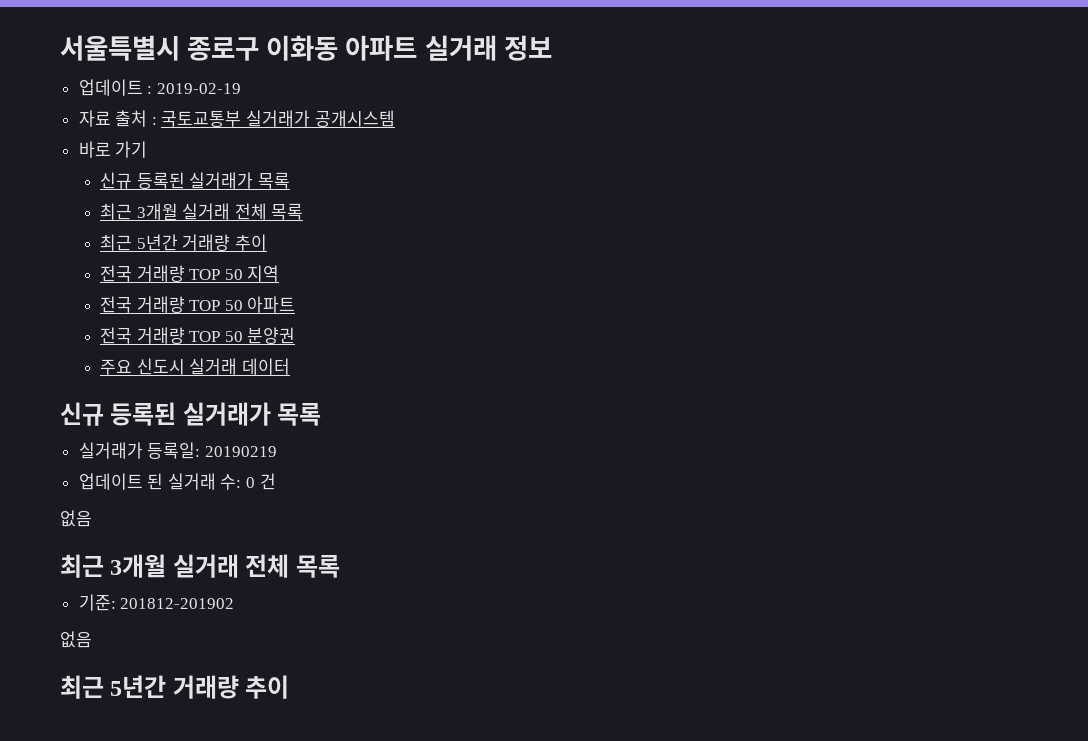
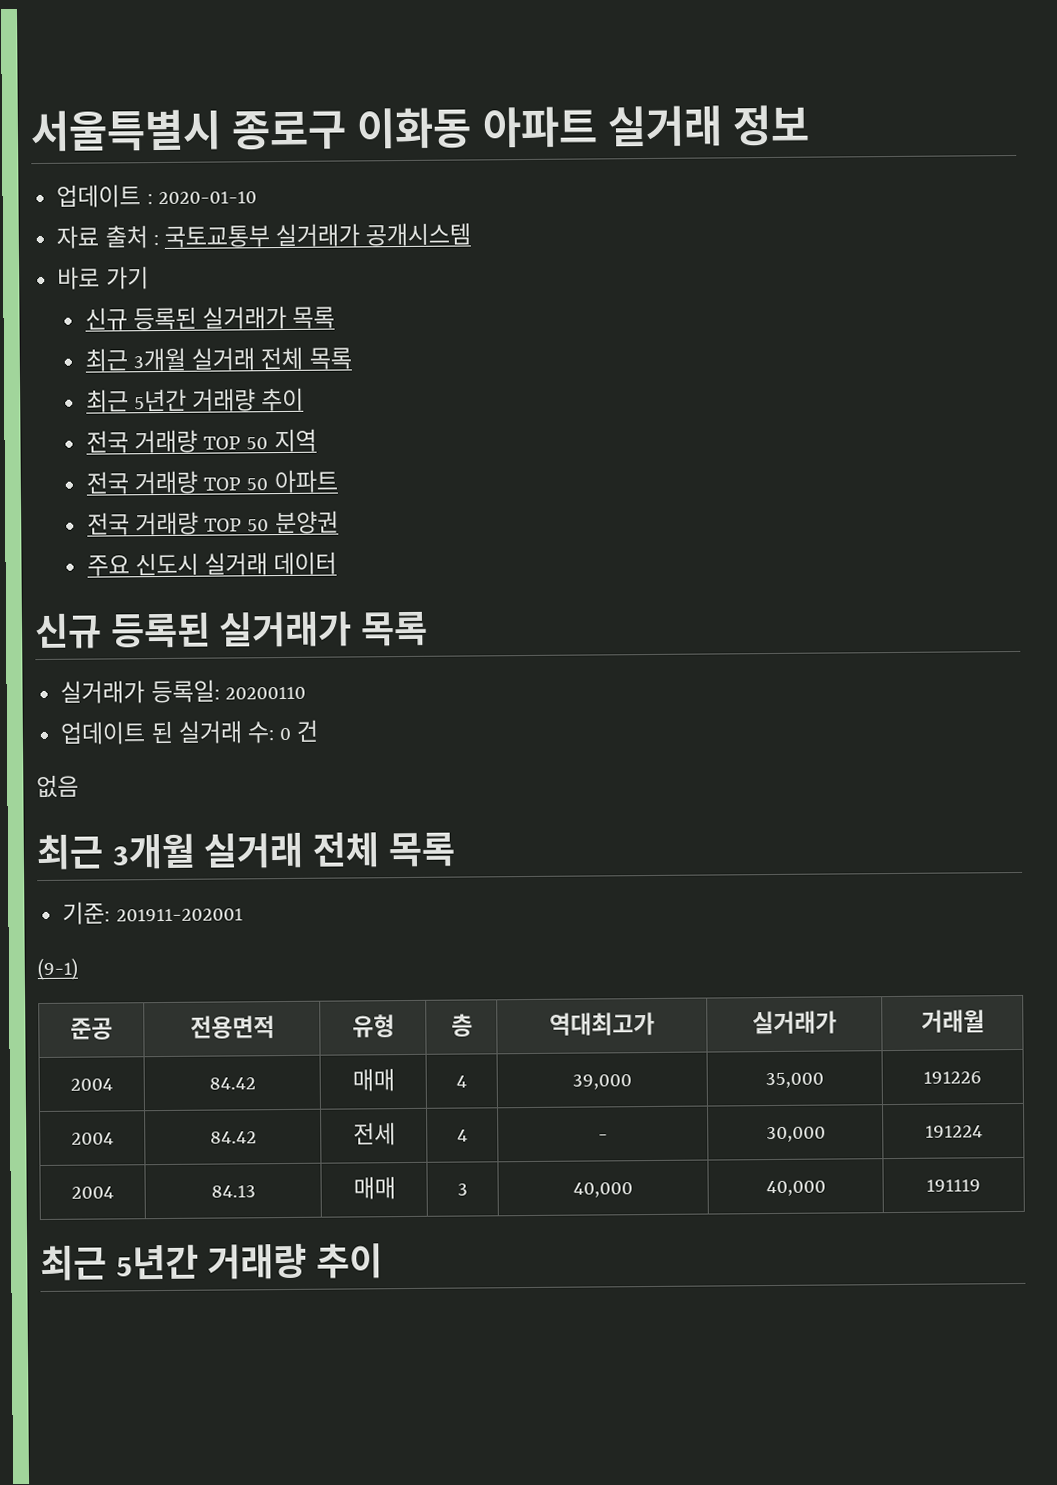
[156,83,241,94] 2019-02-19 -> [157,191,257,205] 2020-01-10
[204,446,277,457] 20190219 -> [224,686,306,700] 20200110
[120,598,235,609] [60,631,92,648] 201812-201902 // 없음 -> [115,908,243,922] [37,957,78,981] [70,1017,113,1040] [189,1015,275,1039] [351,1014,395,1038] [450,1013,473,1037] [549,1011,655,1036] [752,1010,837,1035] [920,1009,985,1033] [70,1078,113,1091] [208,1077,256,1090] [351,1068,395,1092] [456,1075,467,1088] [572,1074,632,1090] [765,1072,824,1089] [923,1071,982,1084] [71,1132,114,1145] [209,1131,257,1144] [352,1122,396,1146] [457,1129,468,1142] [598,1134,608,1141] [765,1126,826,1143] [924,1125,983,1138] [71,1186,114,1199] [210,1185,256,1198] [352,1176,396,1200] [457,1183,468,1196] [573,1182,633,1198] [765,1180,826,1197] [926,1179,981,1192] 201911-202001 // (9-1) // 준공 | 전용면적 | 유형 | 층 | 역대최고가 | 실거래가 | 거래월 // 2004 | 84.42 | 매매 | 4 | 39,000 | 35,000 | 191226 // 2004 | 84.42 | 전세 | 4 | - | 30,000 | 191224 // 2004 | 84.13 | 매매 | 3 | 40,000 | 40,000 | 191119

